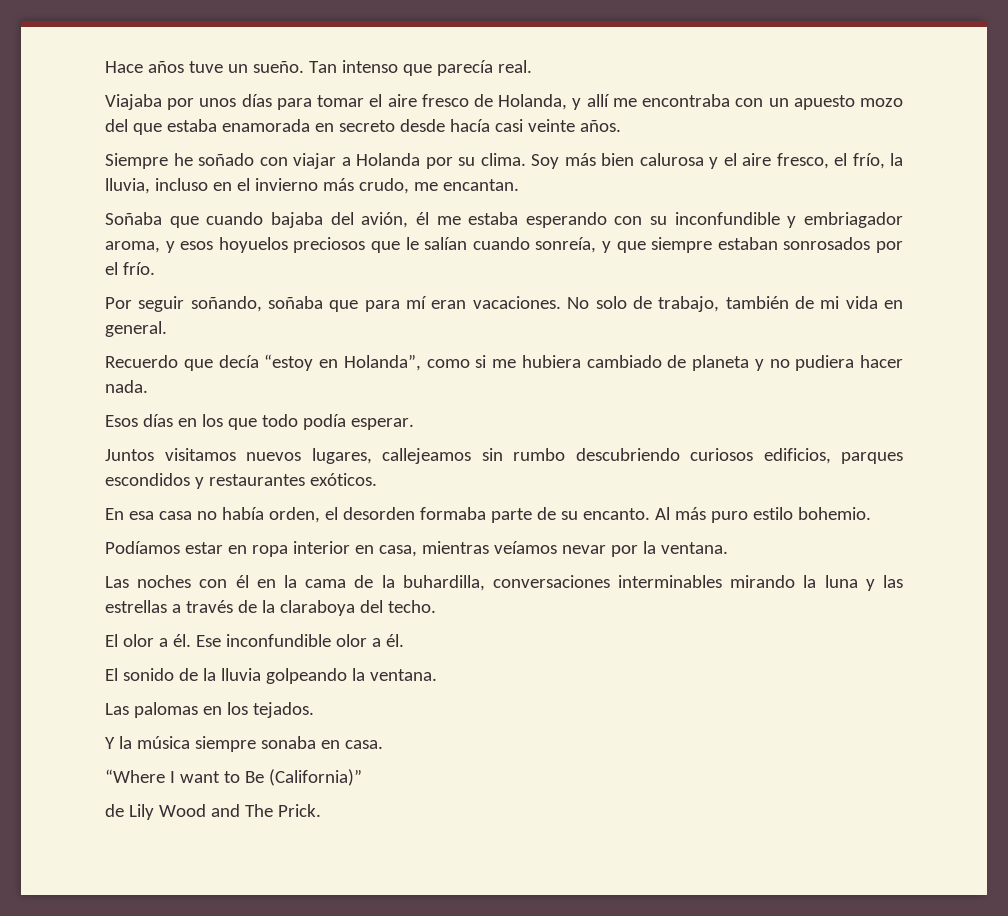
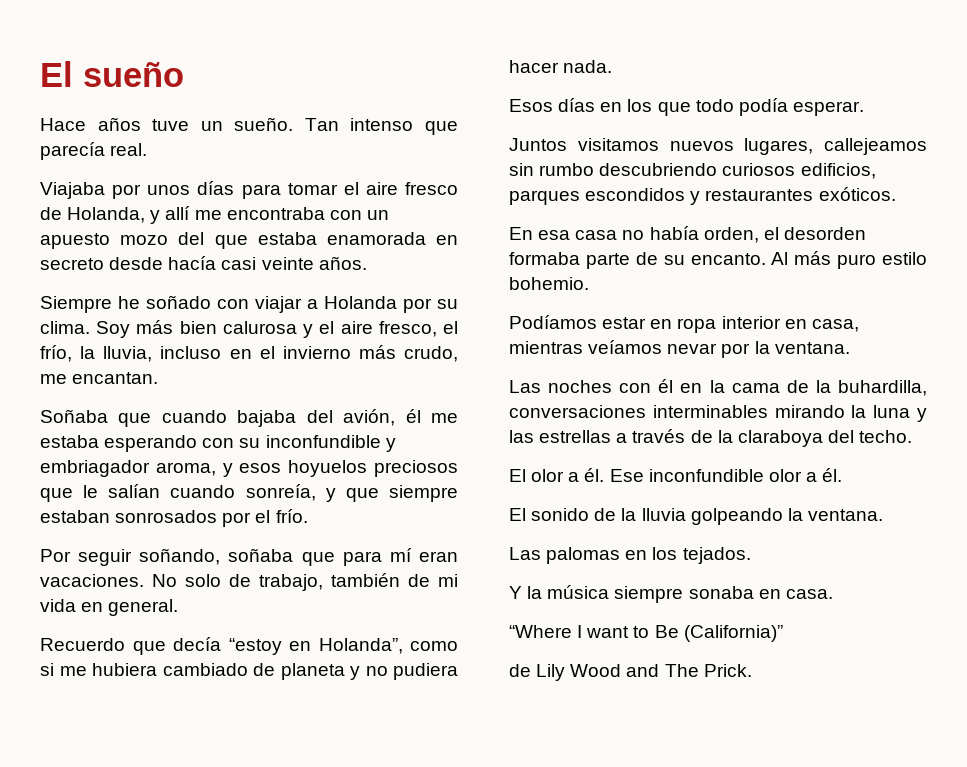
(105, 67) none -> [40,61,184,87] El sueño //

